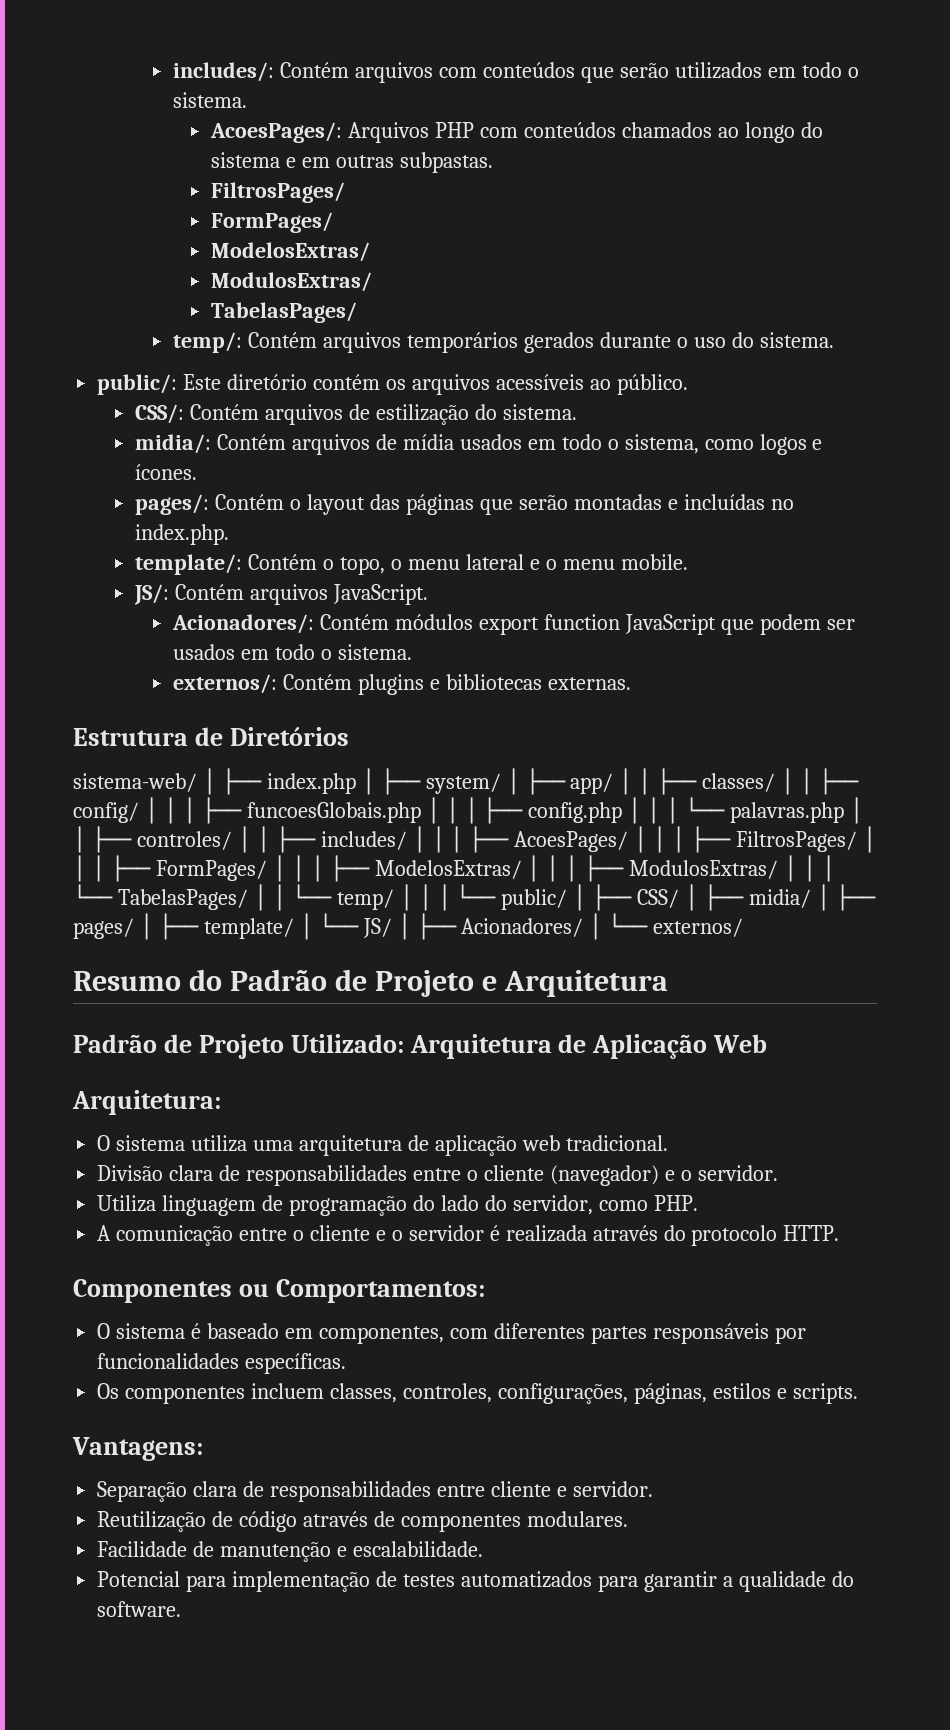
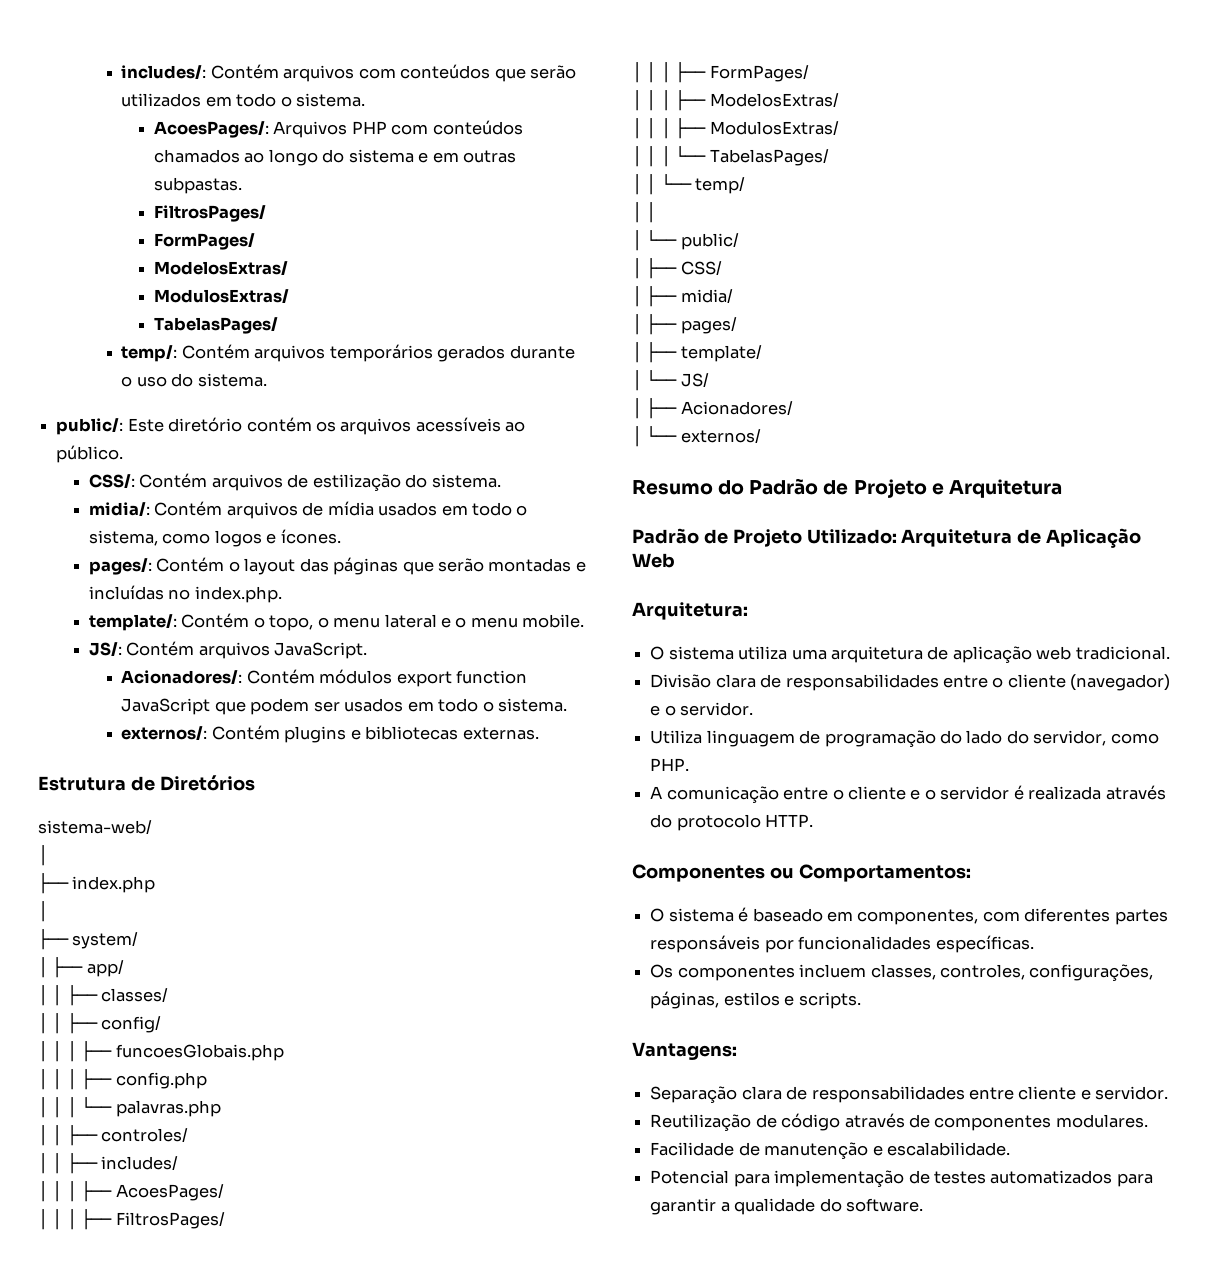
[202,768,216,795] │ -> [38,845,48,866] // │ //
[361,768,375,795] │ -> [38,901,48,922] // │ //
(501, 783) none -> (139, 940) //
(614, 783) none -> (124, 968) //
(776, 782) none -> (169, 995) //
(139, 812) none -> (162, 1024) //
(421, 812) none -> (284, 1052) //
(623, 812) none -> (207, 1080) //
(845, 812) none -> (221, 1108) //
(232, 840) none -> (189, 1135) //
(407, 840) none -> (179, 1163) //
(629, 841) none -> (224, 1192) //
(858, 841) none -> (225, 1220) //
(267, 870) none -> (809, 73) //
(522, 869) none -> (839, 100) //
(779, 869) none -> (839, 128) //
(248, 899) none -> (829, 157) //
[399,884,432,911] │ │ -> [632,202,657,223] // │ │ //
(568, 899) none -> (739, 241) //
(680, 898) none -> (722, 268) //
(812, 898) none -> (733, 296) //
(134, 928) none -> (737, 325) //
(294, 928) none -> (762, 353) //
(392, 928) none -> (709, 380) //
(584, 927) none -> (793, 408) //

